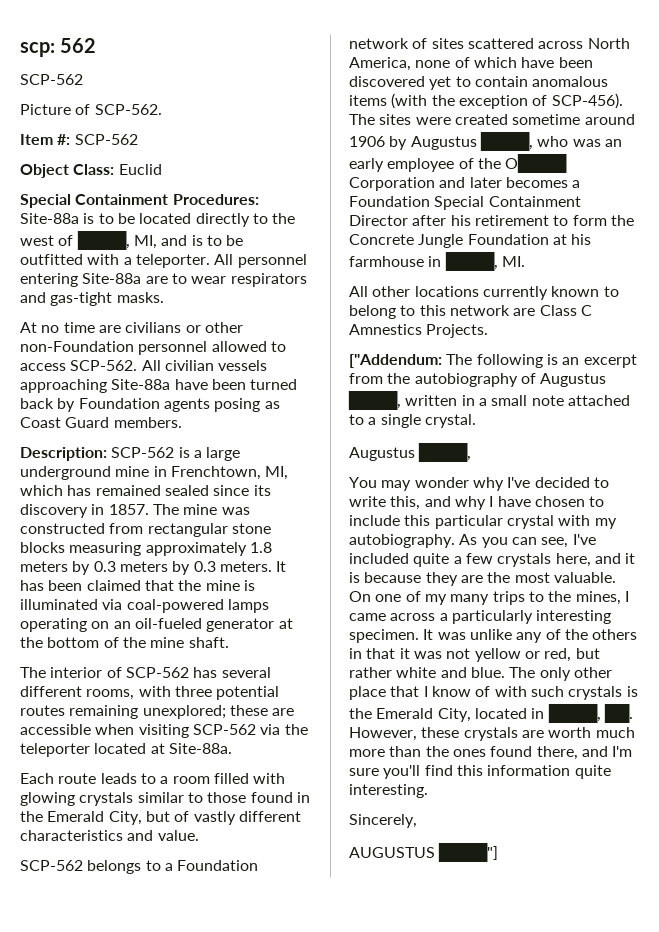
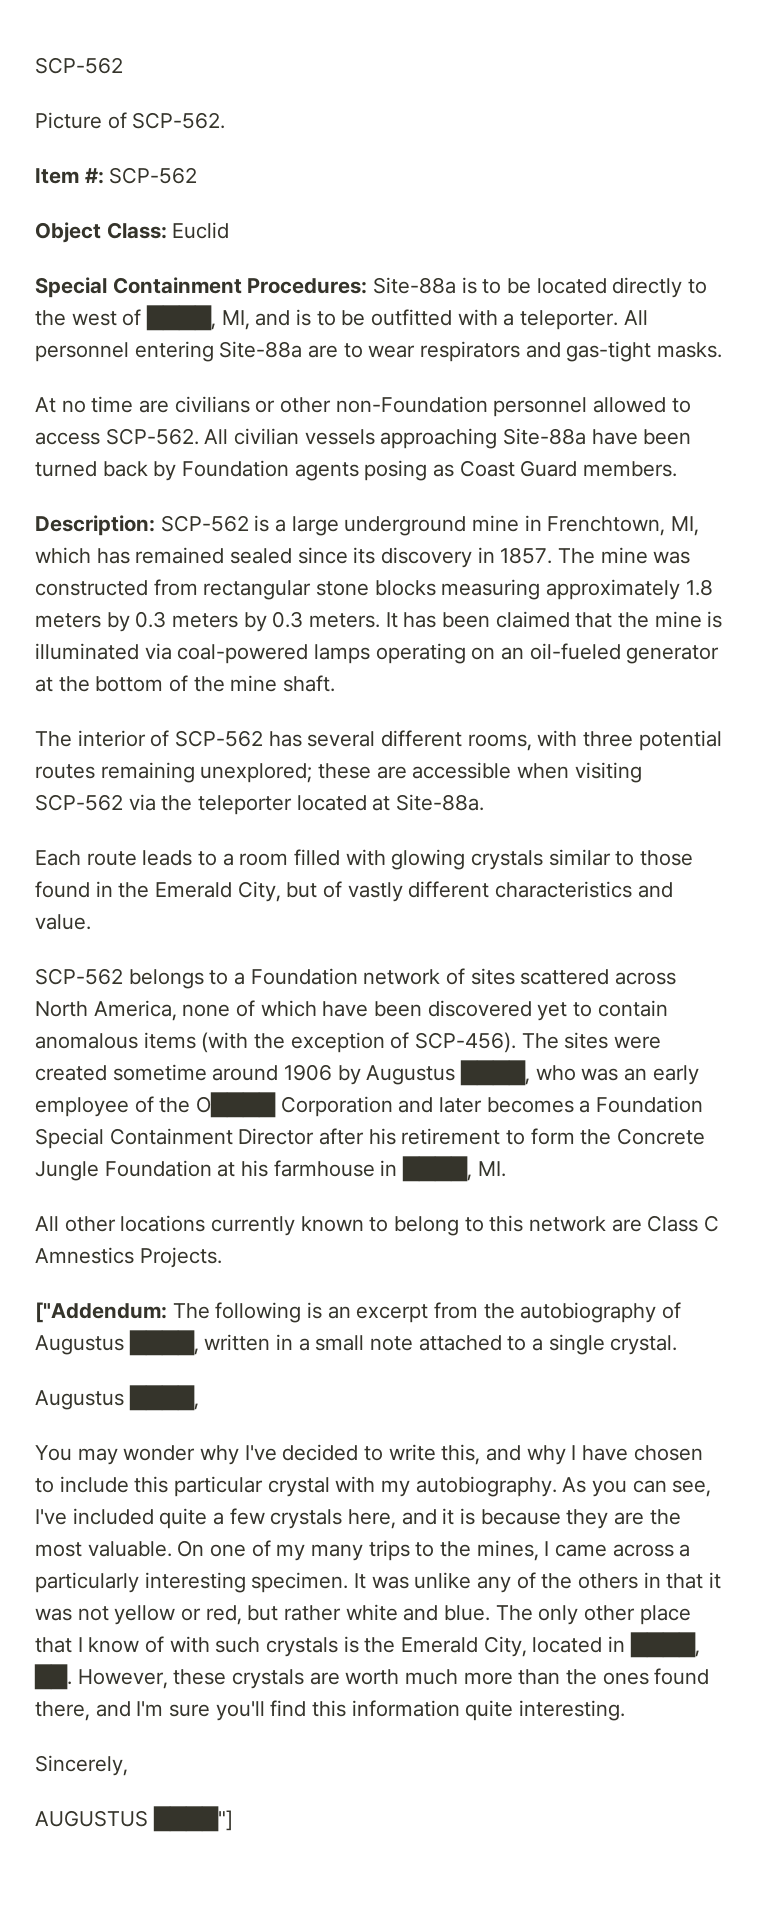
[20,38,97,57] scp: 562 // -> (35, 65) none

